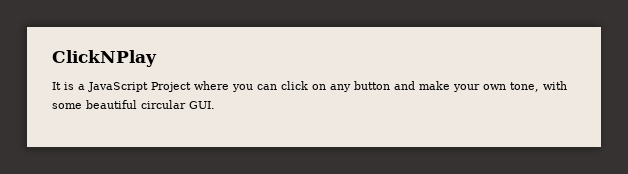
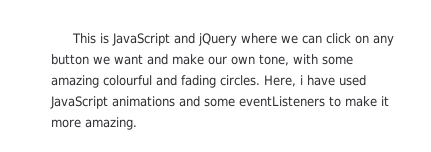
[52,50,157,67] [52,81,253,92] ClickNPlay // It is a JavaScript Project where you -> [71,33,298,46] This is JavaScript and jQuery where we
(390, 85) none -> [93,54,143,65] we want
[453,84,480,92] your -> [208,56,227,65] our
[86,100,215,109] beautiful circular GUI. -> [51,75,366,88] [50,96,389,109] [51,117,137,130] amazing colourful and fading circles. Here, i have used JavaScript animations and some eventListeners to make it more amazing.

